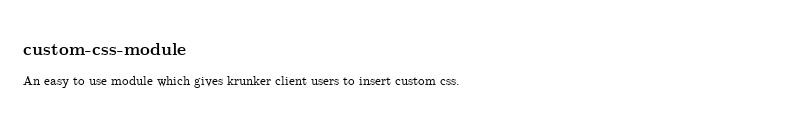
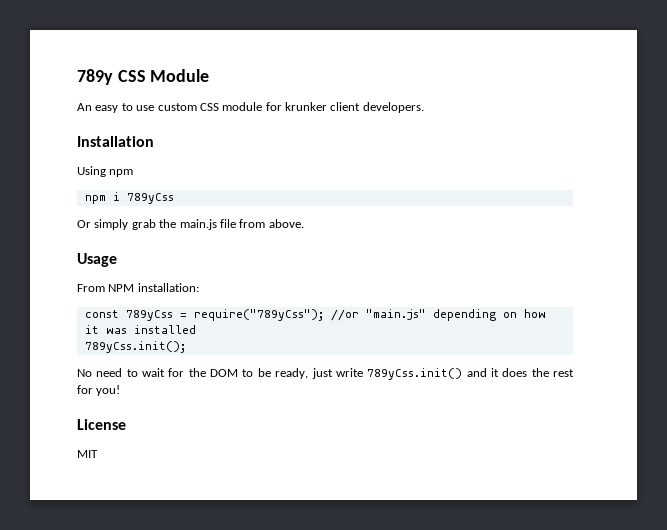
[23,43,186,55] custom-css-module -> [77,69,210,85] 789y CSS Module
[111,76,460,88] module which gives krunker client users to insert custom css. -> [157,102,424,113] [77,136,154,147] [77,166,134,177] [84,192,174,204] [77,219,304,230] [77,253,117,267] [77,283,199,292] [84,309,546,321] [84,325,196,334] [84,341,186,353] [77,368,575,380] [77,385,121,396] [77,419,126,430] [77,450,98,458] custom CSS module for krunker client developers. // Installation // Using npm // npm i 789yCss // Or simply grab the main.js file from above. // Usage // From NPM installation: // const 789yCss = require("789yCss"); //or "main.js" depending on how it was installed // 789yCss.init(); // No need to wait for the DOM to be ready, just write 789yCss.init() and it does the rest for you! // License // MIT

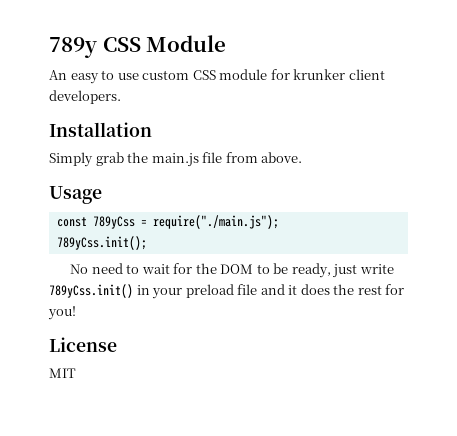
[77,166,134,177] [84,192,174,204] [77,219,129,230] Using npm // npm i 789yCss // Or simply -> [49,152,93,167] Simply
[77,283,199,292] // From NPM installation: -> (102, 195) none
[193,309,546,321] [84,325,196,334] require("789yCss"); //or "main.js" depending on how it was installed -> [152,215,279,229] require("./main.js");
(463, 374) none -> [136,284,258,299] in your preload file

